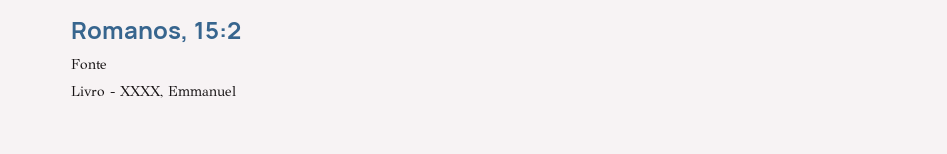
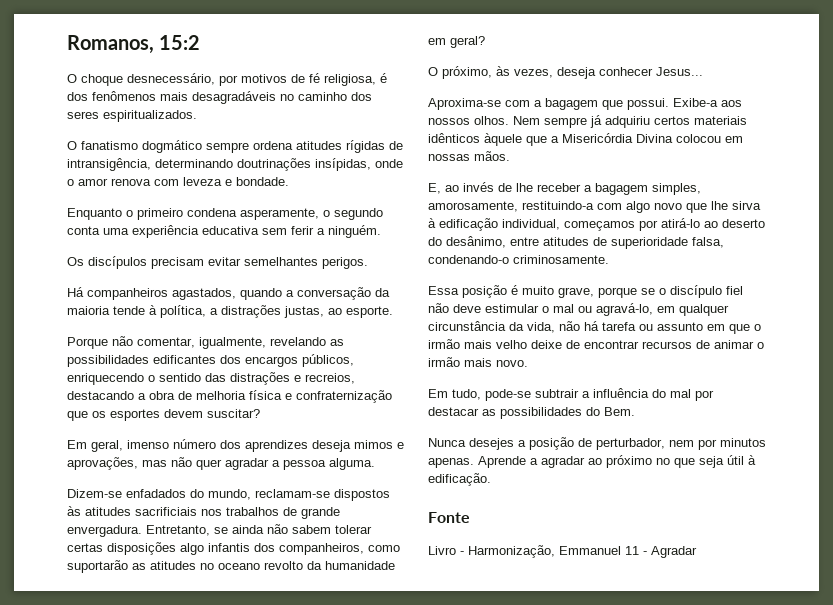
[71,59,107,70] [71,86,236,98] Fonte // Livro - XXXX, Emmanuel -> [67,73,387,86] [67,91,372,104] [67,110,197,122] [67,140,403,153] [67,158,403,171] [67,177,289,186] [67,208,383,220] [67,225,381,238] [67,256,368,269] [67,287,390,300] [67,305,393,318] [67,336,344,349] [67,354,354,367] [67,372,355,385] [67,390,392,403] [67,409,260,421] [67,439,404,452] [67,457,375,470] [67,489,390,501] [67,506,340,519] [67,524,372,537] [67,542,400,555] [67,560,395,573] [428,36,485,48] [428,66,703,79] [428,98,742,110] [428,115,747,128] [428,133,743,146] [428,151,510,161] [428,182,701,195] [428,201,761,213] [428,218,765,231] [428,236,724,249] [428,255,609,264] [428,285,743,298] [428,303,729,316] [428,321,761,334] [428,339,764,349] [428,357,528,367] [428,388,714,401] [428,407,635,419] [428,437,766,450] [428,455,756,468] [428,473,491,486] [428,512,470,523] [428,545,697,558] O choque desnecessário, por motivos de fé religiosa, é dos fenômenos mais desagradáveis no caminho dos seres espiritualizados. // O fanatismo dogmático sempre ordena atitudes rígidas de intransigência, determinando doutrinações insípidas, onde o amor renova com leveza e bondade. // Enquanto o primeiro condena asperamente, o segundo conta uma experiência educativa sem ferir a ninguém. // Os discípulos precisam evitar semelhantes perigos. // Há companheiros agastados, quando a conversação da maioria tende à política, a distrações justas, ao esporte. // Porque não comentar, igualmente, revelando as possibilidades edificantes dos encargos públicos, enriquecendo o sentido das distrações e recreios, destacando a obra de melhoria física e confraternização que os esportes devem suscitar? // Em geral, imenso número dos aprendizes deseja mimos e aprovações, mas não quer agradar a pessoa alguma. // Dizem-se enfadados do mundo, reclamam-se dispostos às atitudes sacrificiais nos trabalhos de grande envergadura. Entretanto, se ainda não sabem tolerar certas disposições algo infantis dos companheiros, como suportarão as atitudes no oceano revolto da humanidade em geral? // O próximo, às vezes, deseja conhecer Jesus... // Aproxima-se com a bagagem que possui. Exibe-a aos nossos olhos. Nem sempre já adquiriu certos materiais idênticos àquele que a Misericórdia Divina colocou em nossas mãos. // E, ao invés de lhe receber a bagagem simples, amorosamente, restituindo-a com algo novo que lhe sirva à edificação individual, começamos por atirá-lo ao deserto do desânimo, entre atitudes de superioridade falsa, condenando-o criminosamente. // Essa posição é muito grave, porque se o discípulo fiel não deve estimular o mal ou agravá-lo, em qualquer circunstância da vida, não há tarefa ou assunto em que o irmão mais velho deixe de encontrar recursos de animar o irmão mais novo. // Em tudo, pode-se subtrair a influência do mal por destacar as possibilidades do Bem. // Nunca desejes a posição de perturbador, nem por minutos apenas. Aprende a agradar ao próximo no que seja útil à edificação. // Fonte // Livro - Harmonização, Emmanuel 11 - Agradar

